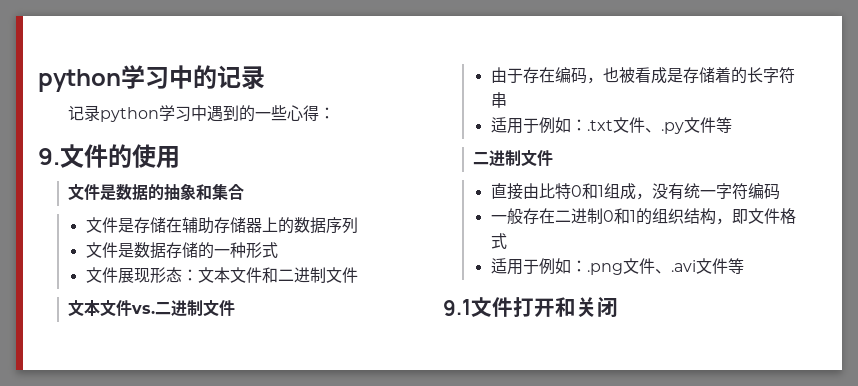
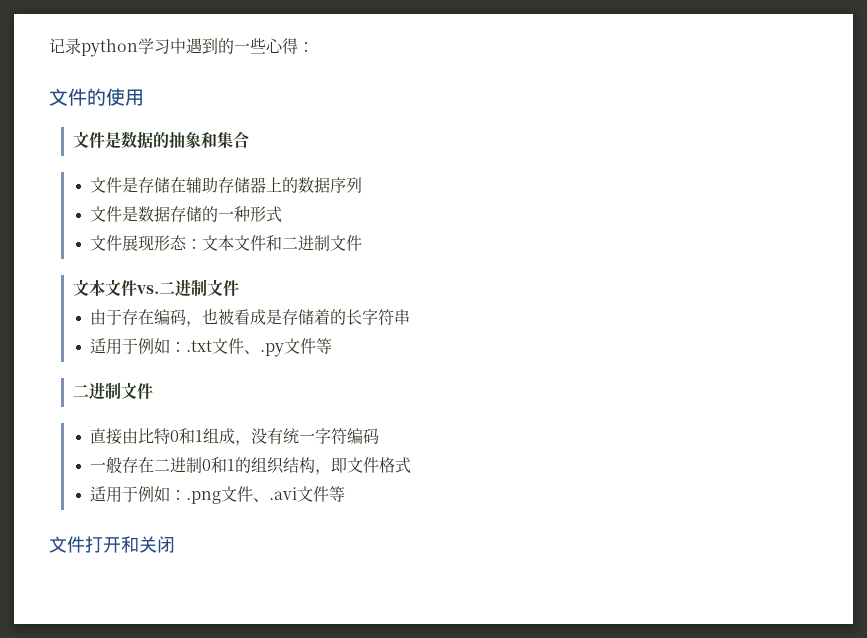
[38,65,265,92] python学习中的记录 // -> (49, 45) none
[38,148,60,165] 9. -> (314, 47) none
[443,299,471,316] 9.1 -> (346, 494) none

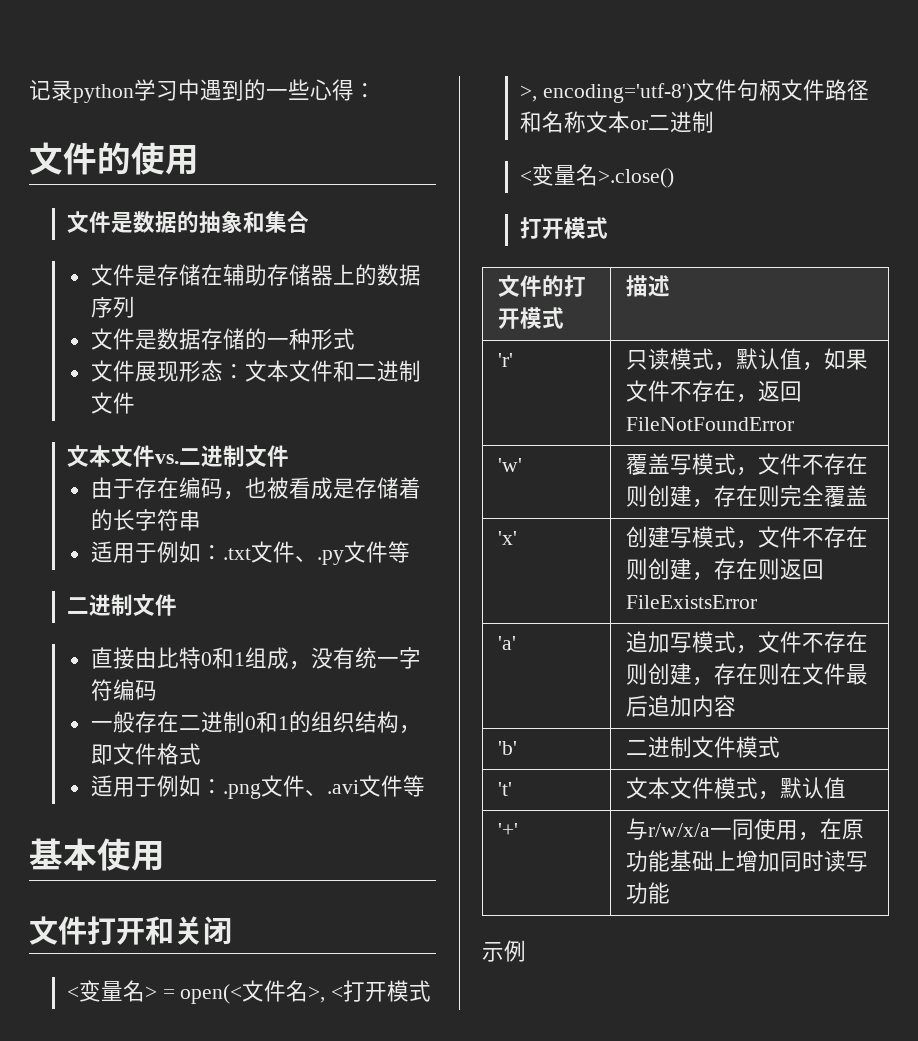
(346, 494) none -> [29,838,165,871] // 基本使用
(175, 544) none -> [66,980,432,1004] [519,79,869,103] [519,111,714,133] [519,164,674,188] [519,217,608,239] [498,275,587,297] [498,307,565,329] [626,275,671,297] [498,353,514,367] [626,348,869,371] [626,380,803,403] [626,417,795,431] [498,458,523,472] [626,453,869,476] [626,485,869,508] [498,531,518,545] [626,526,869,549] [626,558,825,581] [626,595,758,609] [498,636,517,650] [626,631,869,654] [626,663,869,686] [626,695,737,717] [498,741,518,755] [626,736,781,758] [498,782,513,796] [626,777,847,800] [498,823,519,837] [626,818,865,841] [626,850,869,872] [626,882,671,904] [482,940,526,962] // <变量名> = open(<文件名>, <打开模式>, encoding='utf-8')文件句柄文件路径和名称文本or二进制 // <变量名>.close() // 打开模式 // 文件的打开模式 | 描述 // 'r' | 只读模式，默认值，如果文件不存在，返回FileNotFoundError // 'w' | 覆盖写模式，文件不存在则创建，存在则完全覆盖 // 'x' | 创建写模式，文件不存在则创建，存在则返回FileExistsError // 'a' | 追加写模式，文件不存在则创建，存在则在文件最后追加内容 // 'b' | 二进制文件模式 // 't' | 文本文件模式，默认值 // '+' | 与r/w/x/a一同使用，在原功能基础上增加同时读写功能 // 示例

